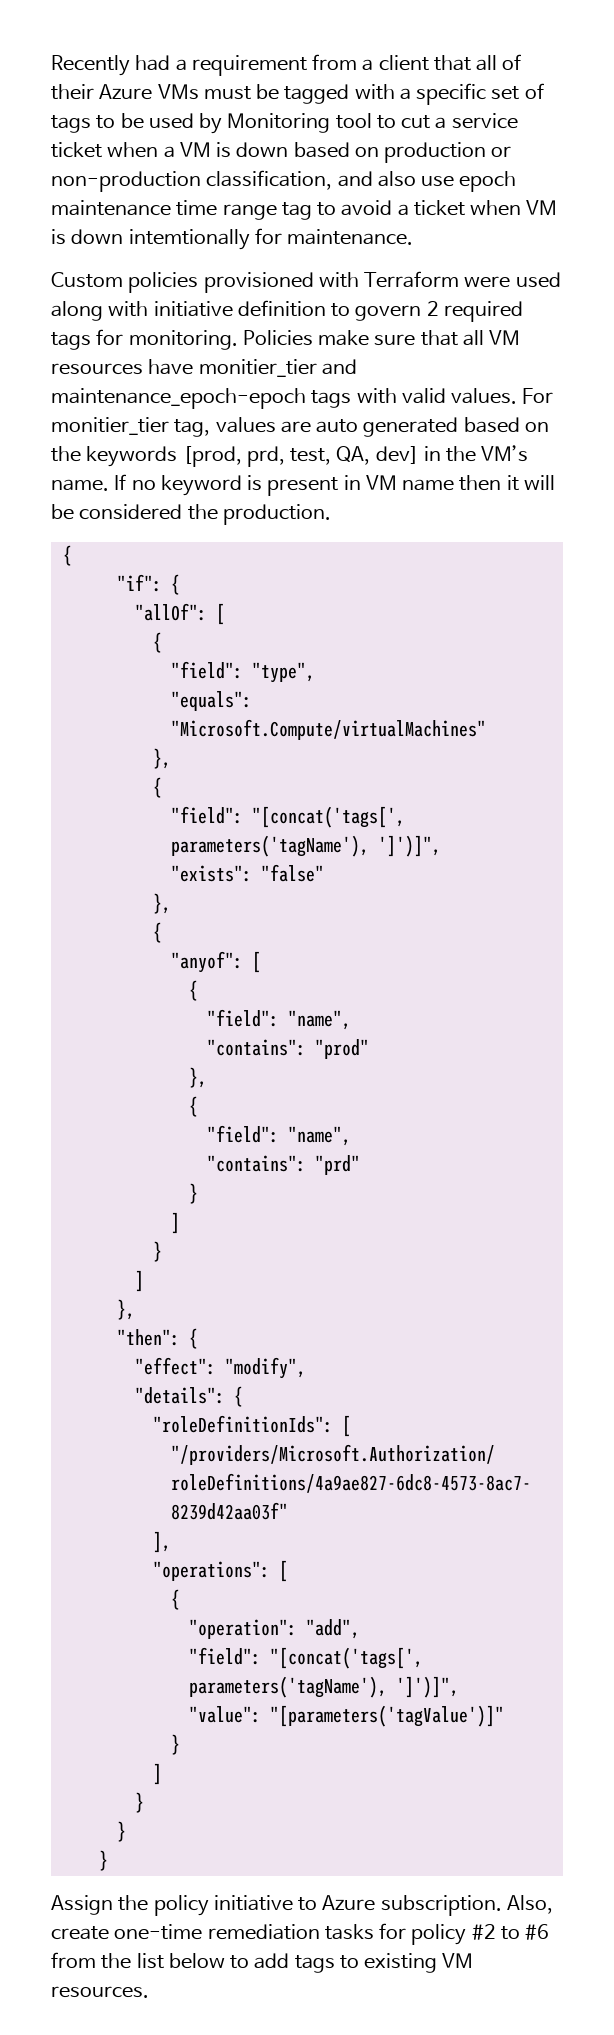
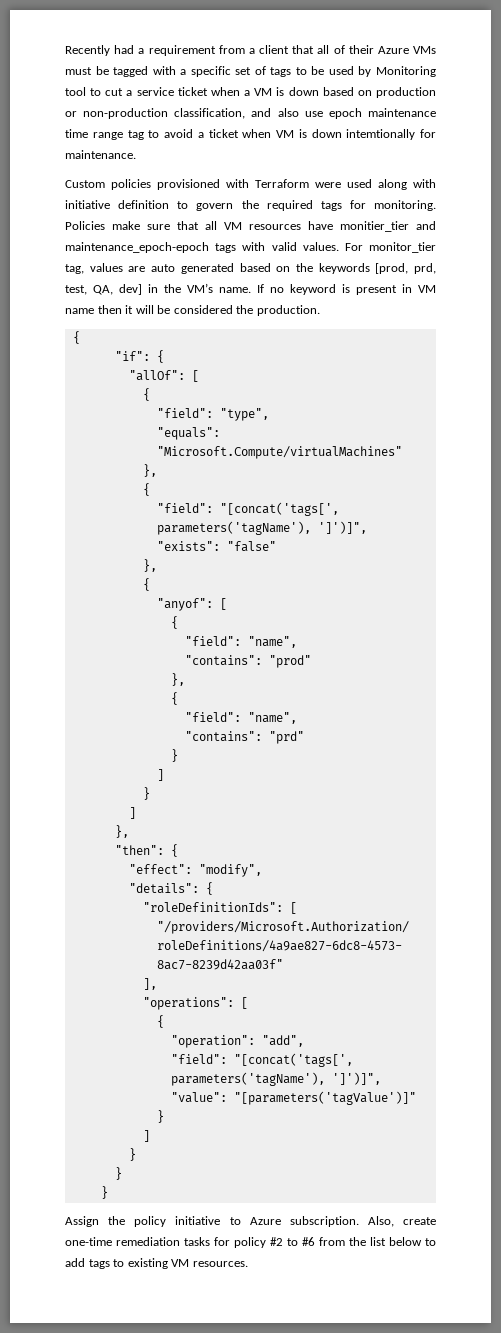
[426,301,439,316] 2 -> [241,200,259,209] the
[51,417,169,435] monitier_tier -> [369,242,436,253] monitor_tier

